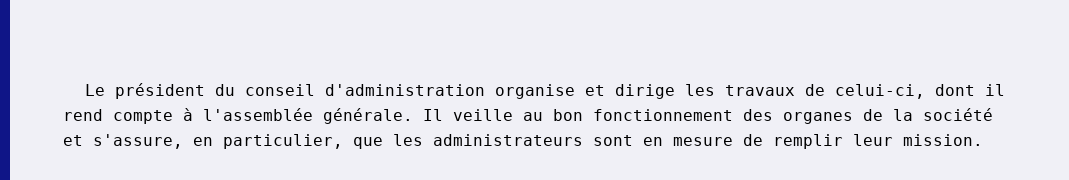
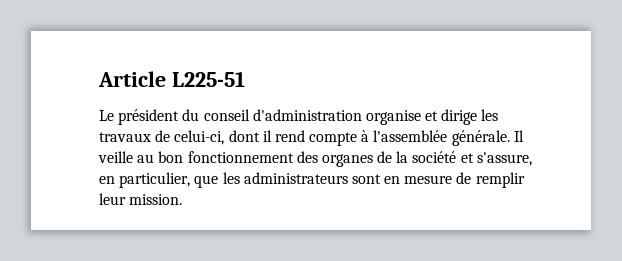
(84, 90) none -> [98,71,245,87] Article L225-51 //

